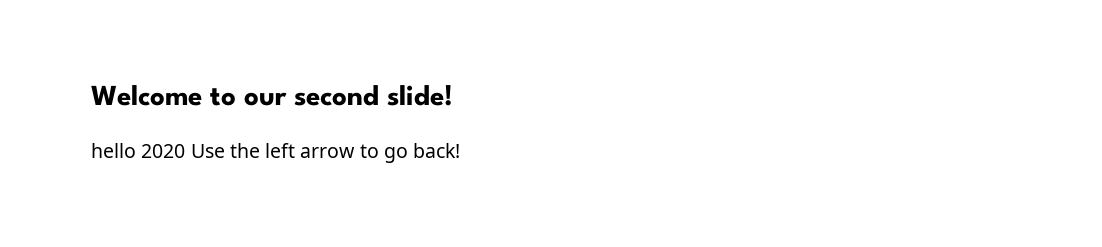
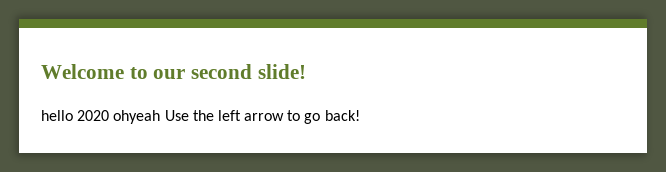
(186, 151) none -> [113,110,161,124] ohyeah

